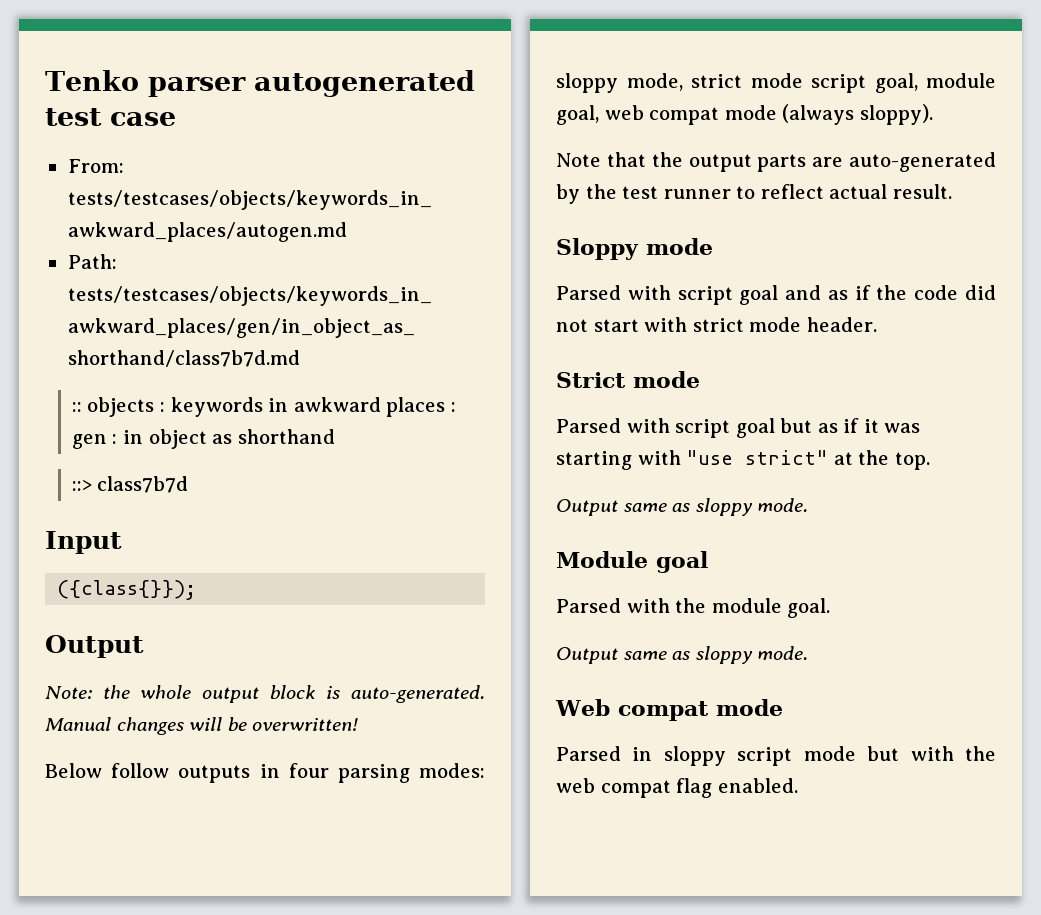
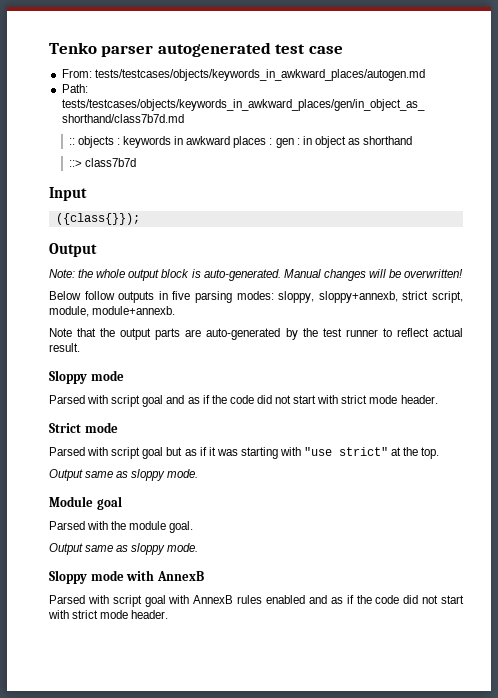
[288,763,329,778] four -> [172,291,191,300] five
[556,73,996,93] [556,104,933,125] sloppy mode, strict mode script goal, module goal, web compat mode (always sloppy). -> [278,291,463,303] [49,306,176,317] sloppy, sloppy+annexb, strict script, module, module+annexb.
[555,699,783,721] [556,746,996,766] [556,778,798,798] Web compat mode // Parsed in sloppy script mode but with the web compat flag enabled. -> [49,570,204,584] [49,595,465,607] [48,610,169,619] Sloppy mode with AnnexB // Parsed with script goal with AnnexB rules enabled and as if the code did not start with strict mode header.

